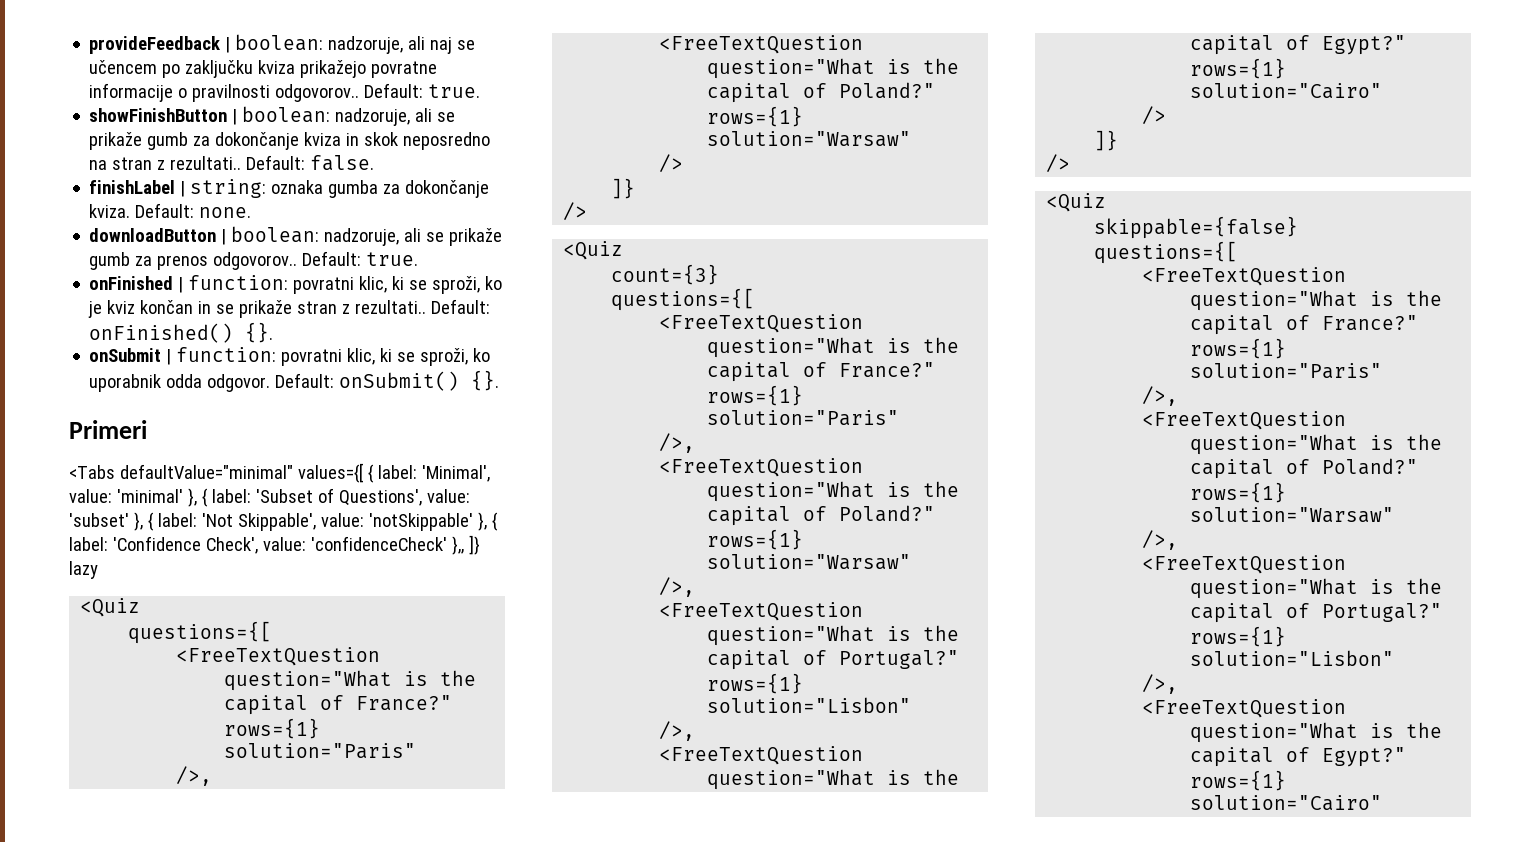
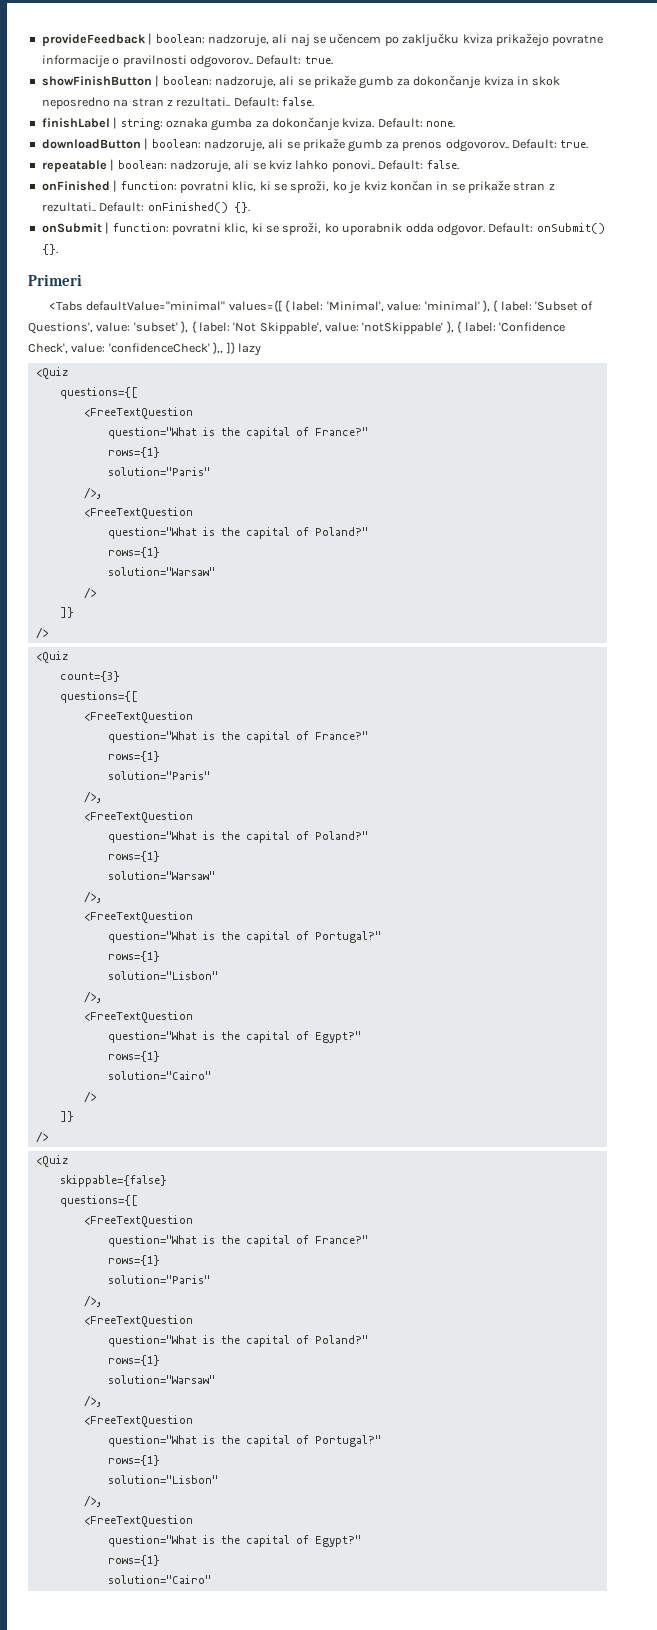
(419, 259) none -> [41,159,459,173] // repeatable | boolean: nadzoruje, ali se kviz lahko ponovi.. Default: false.

